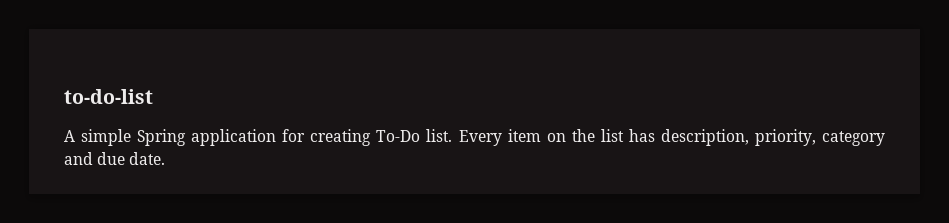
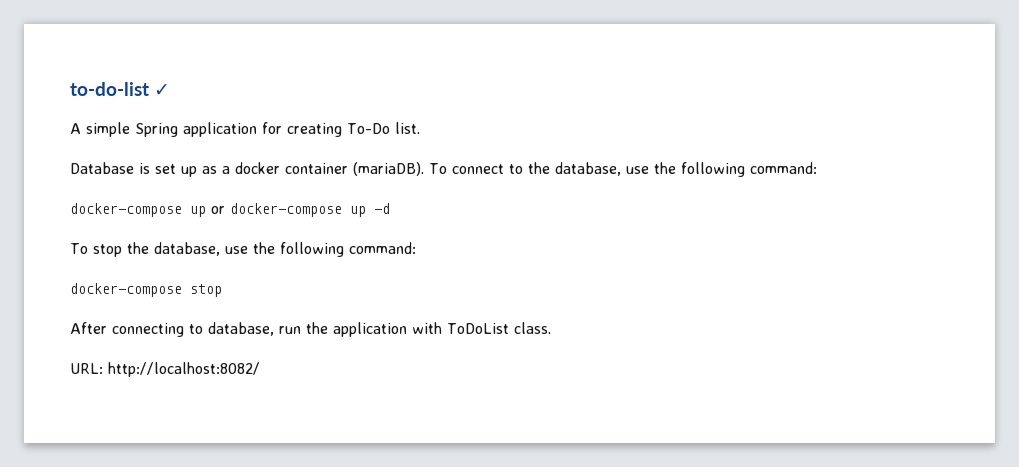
(153, 96) none -> [154,84,171,96] ✓
[458,129,885,146] [64,152,166,165] Every item on the list has description, priority, category and due date. -> [70,162,817,177] [70,203,390,217] [70,242,416,257] [70,283,222,297] [70,322,551,337] [70,362,260,377] // Database is set up as a docker container (mariaDB). To connect to the database, use the following command: // docker-compose up or docker-compose up -d // To stop the database, use the following command: // docker-compose stop // After connecting to database, run the application with ToDoList class. // URL: http://localhost:8082/

